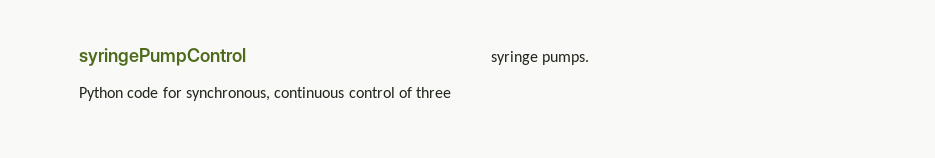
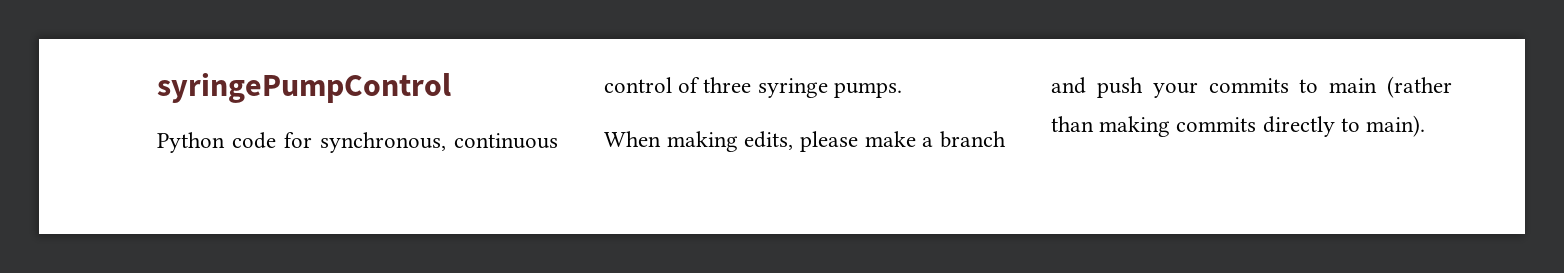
(590, 59) none -> [604,131,1006,152] [1051,76,1452,98] [1051,115,1426,137] // When making edits, please make a branch and push your commits to main (rather than making commits directly to main).

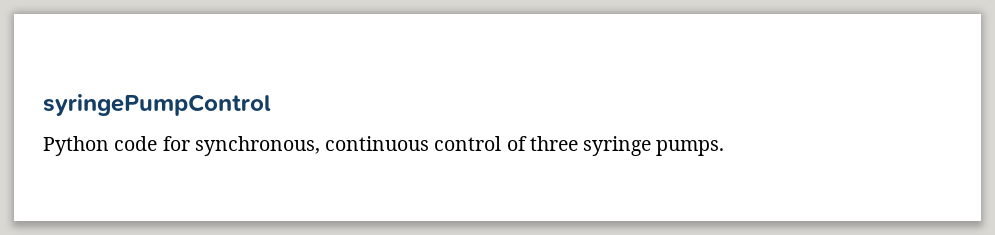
[604,131,1006,152] [1051,76,1452,98] [1051,115,1426,137] // When making edits, please make a branch and push your commits to main (rather than making commits directly to main). -> (725, 148) none

